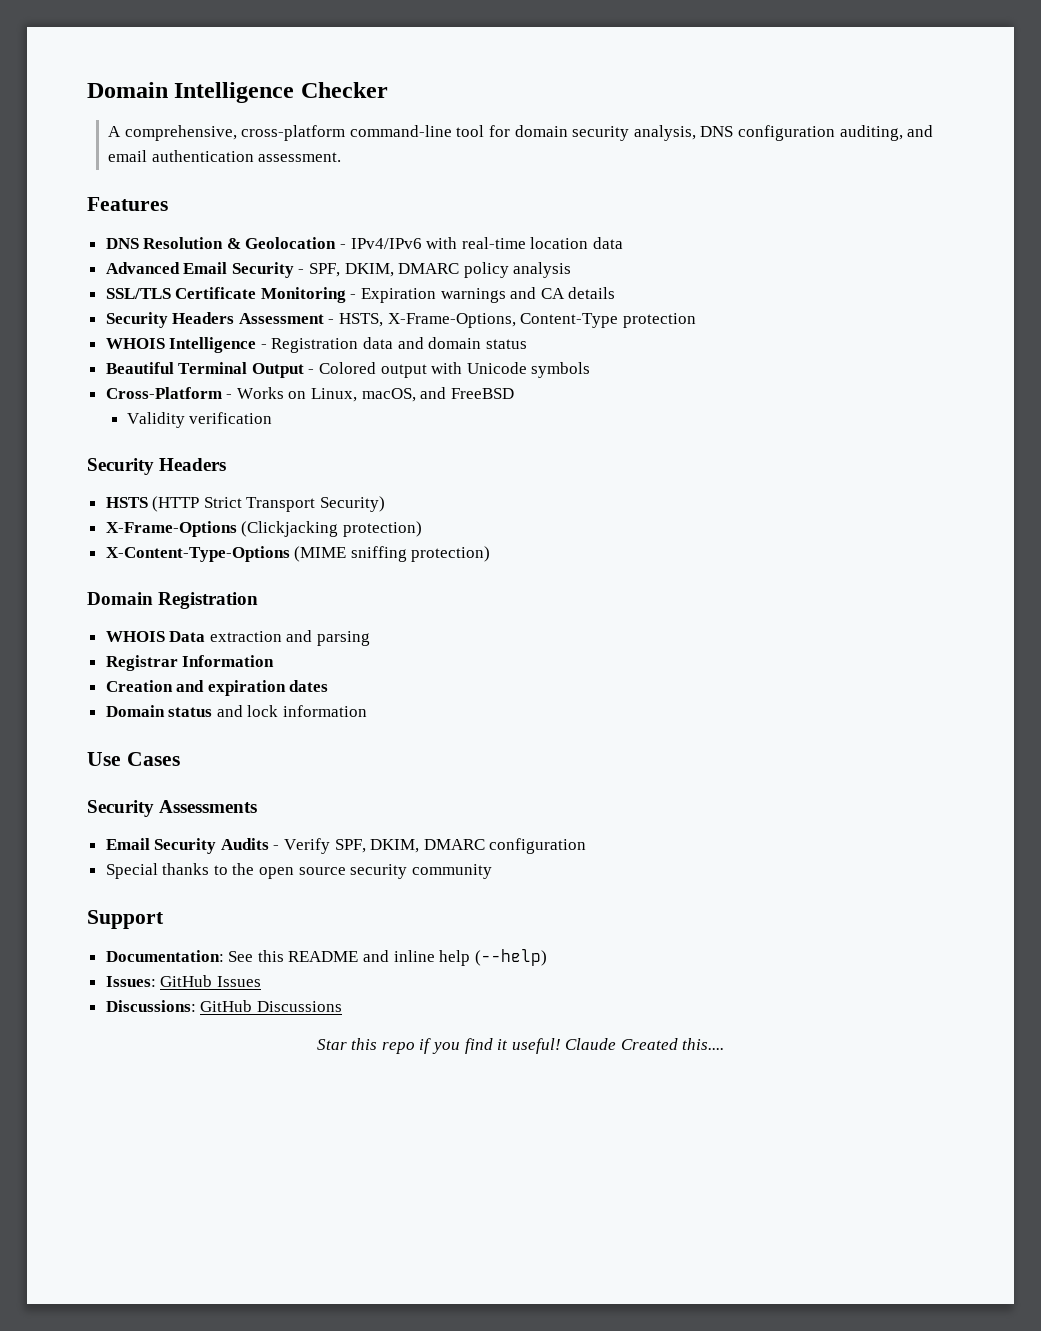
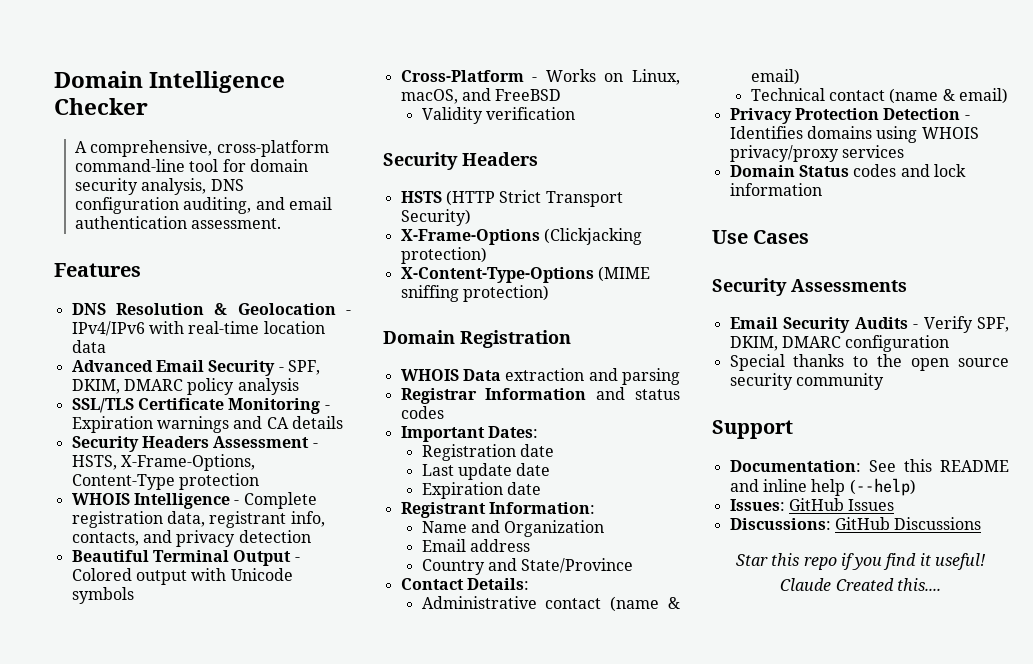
[271,337,527,353] Registration data and domain status -> [243,492,317,509] [71,511,325,528] [71,530,311,547] Complete registration data, registrant info, contacts, and privacy detection
[105,680,329,696] [105,705,213,717] // Creation and expiration dates // Domain status -> [596,387,680,400] [400,406,444,419] [400,426,538,442] [421,444,554,461] [421,463,551,480] [421,482,541,499] [400,502,595,518] [421,520,605,537] [421,539,530,552] [421,558,634,575] [400,578,529,590] [421,596,680,612] [750,69,800,85] [750,88,1008,104] [729,108,970,124] [729,126,979,143] [729,145,904,162] [729,164,897,177] and status codes // Important Dates: // Registration date // Last update date // Expiration date // Registrant Information: // Name and Organization // Email address // Country and State/Province // Contact Details: // Administrative contact (name & email) // Technical contact (name & email) // Privacy Protection Detection - Identifies domains using WHOIS privacy/proxy services // Domain Status codes
(561, 1046) none -> (987, 561) //

